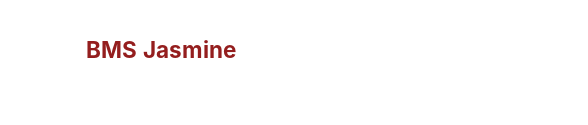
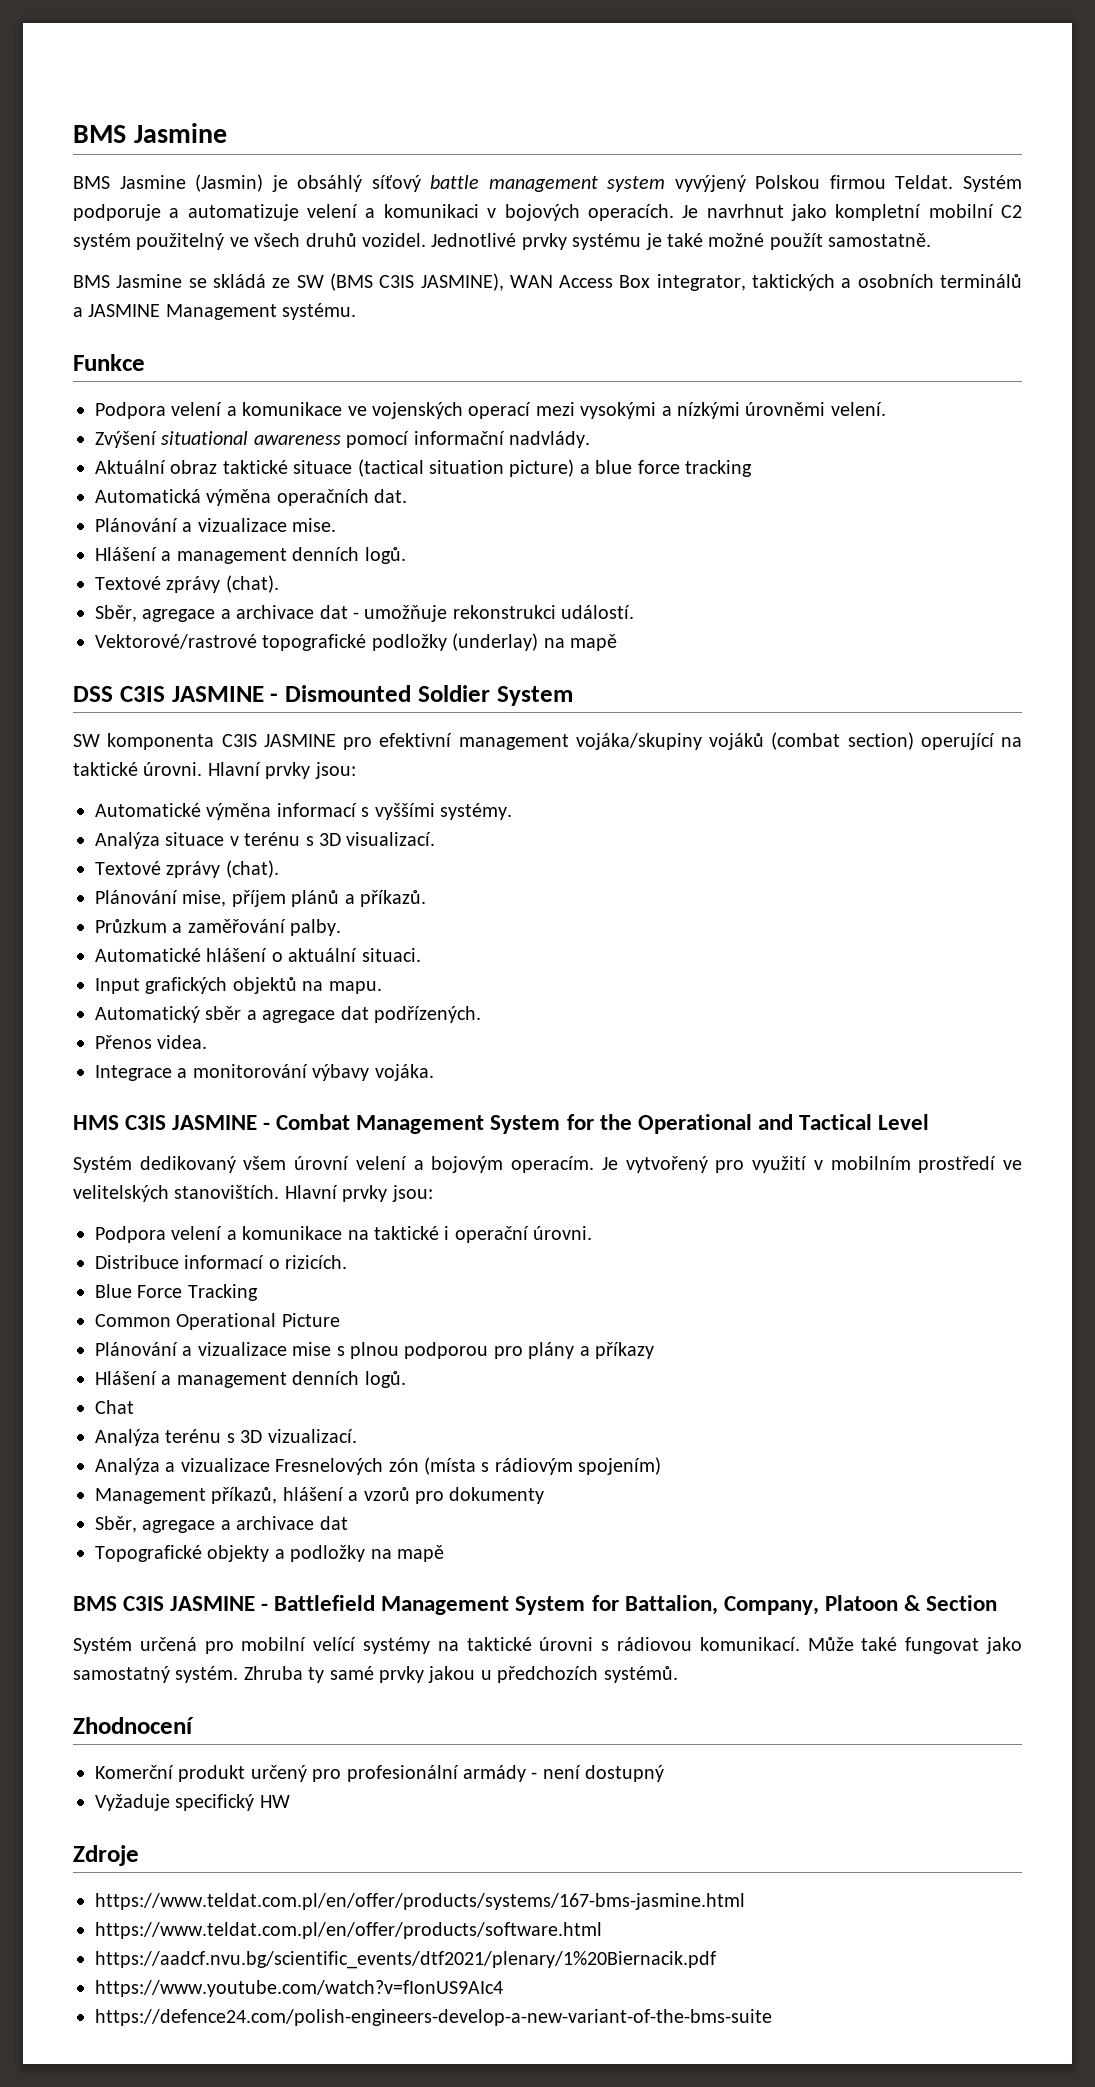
[86,40,237,58] BMS Jasmine -> [73,123,227,143] [73,174,1023,192] [73,204,1023,221] [73,233,932,250] [73,273,1022,291] [73,303,357,320] [73,354,145,371] [95,402,886,419] [95,431,590,448] [95,459,752,477] [95,489,408,506] [95,518,337,532] [95,547,406,564] [95,575,279,593] [95,605,635,622] [95,633,617,651] [73,685,573,706] [73,732,1022,750] [73,762,356,779] [95,803,512,820] [95,832,436,849] [95,860,279,878] [95,890,426,907] [95,919,342,936] [95,948,421,962] [95,977,382,994] [95,1006,481,1023] [95,1035,208,1049] [95,1064,434,1081] [73,1114,929,1134] [73,1156,1023,1173] [73,1185,433,1202] [95,1226,593,1243] [95,1255,348,1269] [95,1284,258,1301] [95,1313,340,1330] [95,1342,654,1359] [95,1371,406,1388] [95,1400,134,1414] [95,1429,357,1446] [95,1457,662,1475] [95,1487,545,1504] [95,1516,348,1533] [95,1545,444,1562] [73,1595,997,1615] [73,1637,1022,1654] [73,1666,678,1683] [73,1717,194,1734] [95,1765,665,1782] [95,1794,290,1811] [73,1845,139,1866] [95,1893,745,1910] [95,1922,602,1939] [95,1951,716,1969] [95,1980,503,1997] [95,2009,772,2026] BMS Jasmine // BMS Jasmine (Jasmin) je obsáhlý síťový battle management system vyvýjený Polskou firmou Teldat. Systém podporuje a automatizuje velení a komunikaci v bojových operacích. Je navrhnut jako kompletní mobilní C2 systém použitelný ve všech druhů vozidel. Jednotlivé prvky systému je také možné použít samostatně. // BMS Jasmine se skládá ze SW (BMS C3IS JASMINE), WAN Access Box integrator, taktických a osobních terminálů a JASMINE Management systému. // Funkce // Podpora velení a komunikace ve vojenských operací mezi vysokými a nízkými úrovněmi velení. // Zvýšení situational awareness pomocí informační nadvlády. // Aktuální obraz taktické situace (tactical situation picture) a blue force tracking // Automatická výměna operačních dat. // Plánování a vizualizace mise. // Hlášení a management denních logů. // Textové zprávy (chat). // Sběr, agregace a archivace dat - umožňuje rekonstrukci událostí. // Vektorové/rastrové topografické podložky (underlay) na mapě // DSS C3IS JASMINE - Dismounted Soldier System // SW komponenta C3IS JASMINE pro efektivní management vojáka/skupiny vojáků (combat section) operující na taktické úrovni. Hlavní prvky jsou: // Automatické výměna informací s vyššími systémy. // Analýza situace v terénu s 3D visualizací. // Textové zprávy (chat). // Plánování mise, příjem plánů a příkazů. // Průzkum a zaměřování palby. // Automatické hlášení o aktuální situaci. // Input grafických objektů na mapu. // Automatický sběr a agregace dat podřízených. // Přenos videa. // Integrace a monitorování výbavy vojáka. // HMS C3IS JASMINE - Combat Management System for the Operational and Tactical Level // Systém dedikovaný všem úrovní velení a bojovým operacím. Je vytvořený pro využití v mobilním prostředí ve velitelských stanovištích. Hlavní prvky jsou: // Podpora velení a komunikace na taktické i operační úrovni. // Distribuce informací o rizicích. // Blue Force Tracking // Common Operational Picture // Plánování a vizualizace mise s plnou podporou pro plány a příkazy // Hlášení a management denních logů. // Chat // Analýza terénu s 3D vizualizací. // Analýza a vizualizace Fresnelových zón (místa s rádiovým spojením) // Management příkazů, hlášení a vzorů pro dokumenty // Sběr, agregace a archivace dat // Topografické objekty a podložky na mapě // BMS C3IS JASMINE - Battlefield Management System for Battalion, Company, Platoon & Section // Systém určená pro mobilní velící systémy na taktické úrovni s rádiovou komunikací. Může také fungovat jako samostatný systém. Zhruba ty samé prvky jakou u předchozích systémů. // Zhodnocení // Komerční produkt určený pro profesionální armády - není dostupný // Vyžaduje specifický HW // Zdroje // https://www.teldat.com.pl/en/offer/products/systems/167-bms-jasmine.html // https://www.teldat.com.pl/en/offer/products/software.html // https://aadcf.nvu.bg/scientific_events/dtf2021/plenary/1%20Biernacik.pdf // https://www.youtube.com/watch?v=fIonUS9AIc4 // https://defence24.com/polish-engineers-develop-a-new-variant-of-the-bms-suite

